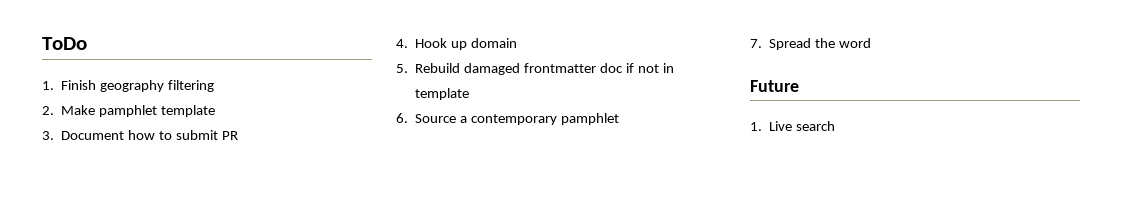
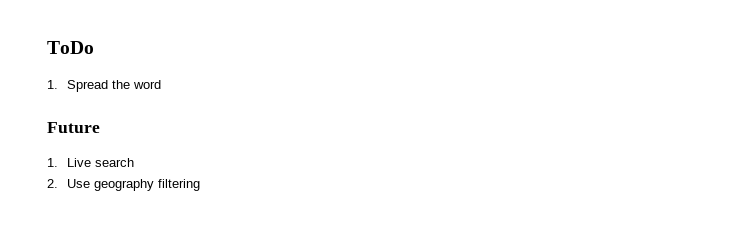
[61,80,215,92] [42,105,216,117] [42,130,238,140] [396,38,518,50] [396,63,674,75] [415,88,470,100] [396,113,619,125] [750,39,762,48] Finish geography filtering // 2. Make pamphlet template // 3. Document how to submit PR // 4. Hook up domain // 5. Rebuild damaged frontmatter doc if not in template // 6. Source a contemporary pamphlet // 7. -> (58, 84) none
(836, 126) none -> [47,179,201,191] // 2. Use geography filtering

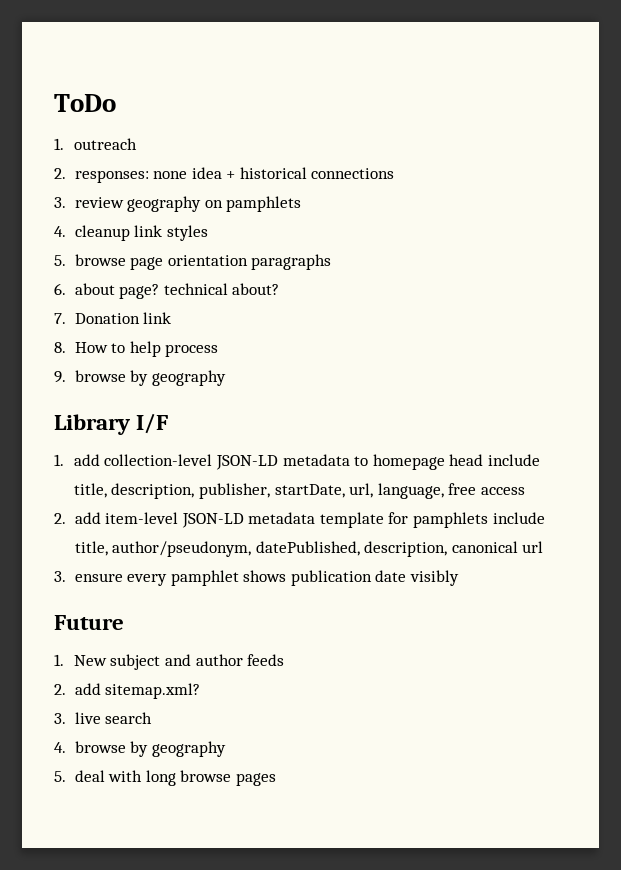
[67,80,162,92] [47,122,100,133] [47,158,135,167] [47,179,201,191] Spread the word // Future // 1. Live search // 2. Use geography filtering -> [73,138,137,150] [54,167,395,183] [54,196,302,212] [54,225,208,241] [54,254,332,270] [54,283,280,299] [54,312,172,324] [54,341,219,357] [54,370,226,386] [54,413,169,435] [54,454,540,470] [73,483,525,499] [54,512,545,528] [74,541,544,557] [54,570,460,586] [54,615,124,630] [54,654,285,670] [54,683,201,699] [54,712,153,724] [54,741,226,757] [54,770,276,786] outreach // 2. responses: none idea + historical connections // 3. review geography on pamphlets // 4. cleanup link styles // 5. browse page orientation paragraphs // 6. about page? technical about? // 7. Donation link // 8. How to help process // 9. browse by geography // Library I/F // 1. add collection-level JSON-LD metadata to homepage head include title, description, publisher, startDate, url, language, free access // 2. add item-level JSON-LD metadata template for pamphlets include title, author/pseudonym, datePublished, description, canonical url // 3. ensure every pamphlet shows publication date visibly // Future // 1. New subject and author feeds // 2. add sitemap.xml? // 3. live search // 4. browse by geography // 5. deal with long browse pages

